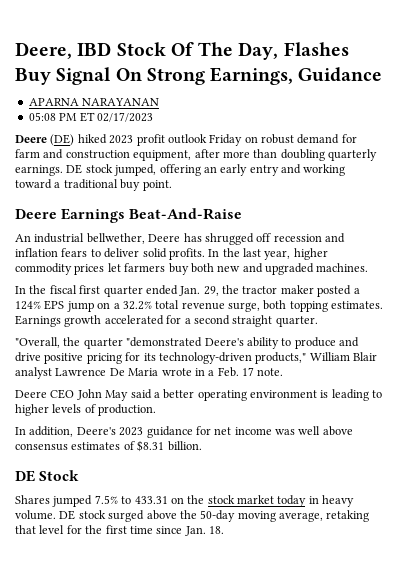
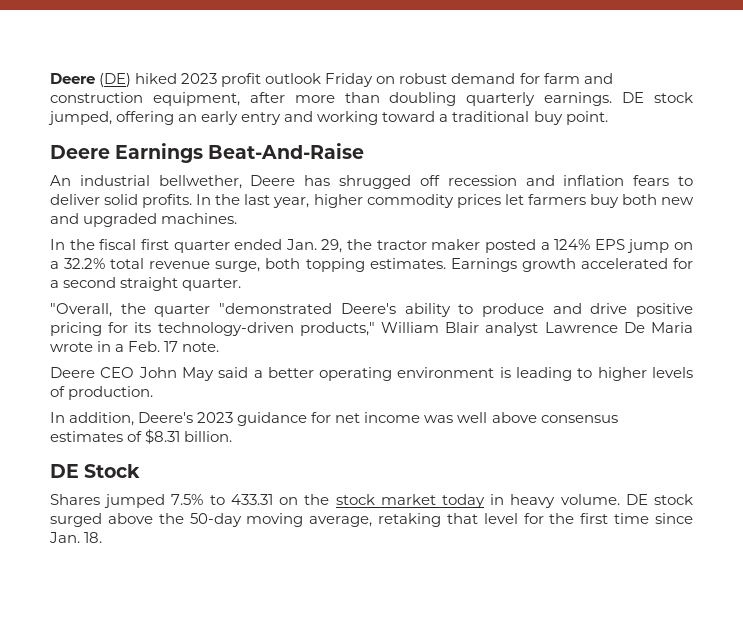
[15,42,349,60] [15,67,383,85] [28,98,160,106] [28,112,153,122] Deere, IBD Stock Of The Day, Flashes Buy Signal On Strong Earnings, Guidance // APARNA NARAYANAN // 05:08 PM ET 02/17/2023 // -> (50, 78) none

